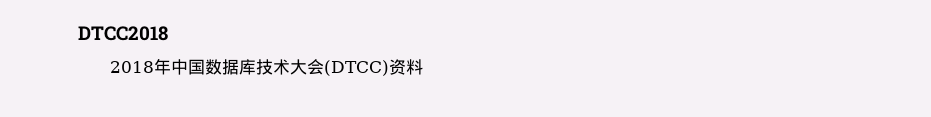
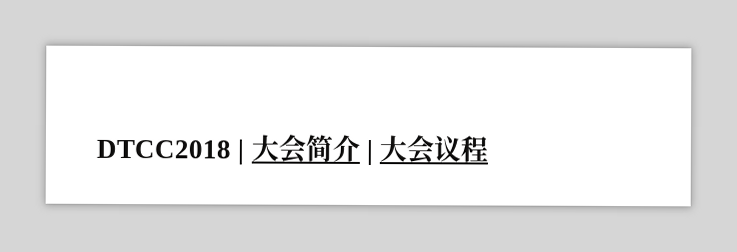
[110,58,424,76] // 2018年中国数据库技术大会(DTCC)资料 -> [237,134,489,166] | 大会简介 | 大会议程

